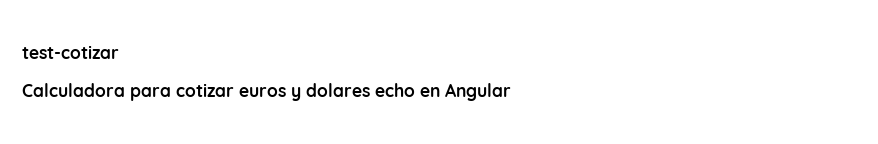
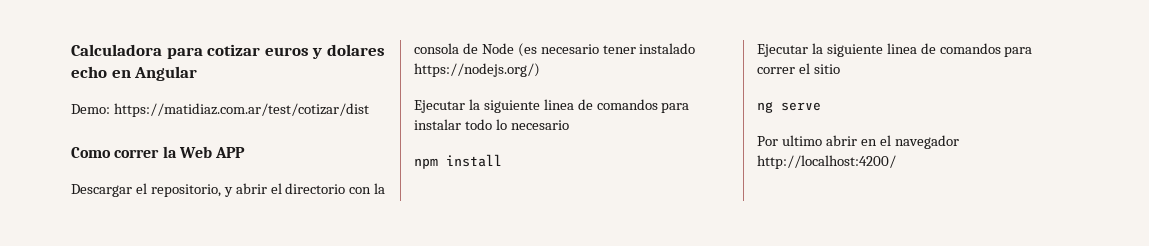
[22,45,119,59] test-cotizar // -> (71, 50) none
(511, 92) none -> [71,103,369,117] [71,146,246,158] [71,183,386,197] [414,43,696,57] [414,63,540,77] [414,99,690,113] [414,119,569,130] [414,154,502,169] [757,43,1033,57] [757,63,840,74] [757,102,821,113] [757,135,959,149] [757,155,896,169] // Demo: https://matidiaz.com.ar/test/cotizar/dist // Como correr la Web APP // Descargar el repositorio, y abrir el directorio con la consola de Node (es necesario tener instalado https://nodejs.org/) // Ejecutar la siguiente linea de comandos para instalar todo lo necesario // npm install // Ejecutar la siguiente linea de comandos para correr el sitio // ng serve // Por ultimo abrir en el navegador http://localhost:4200/

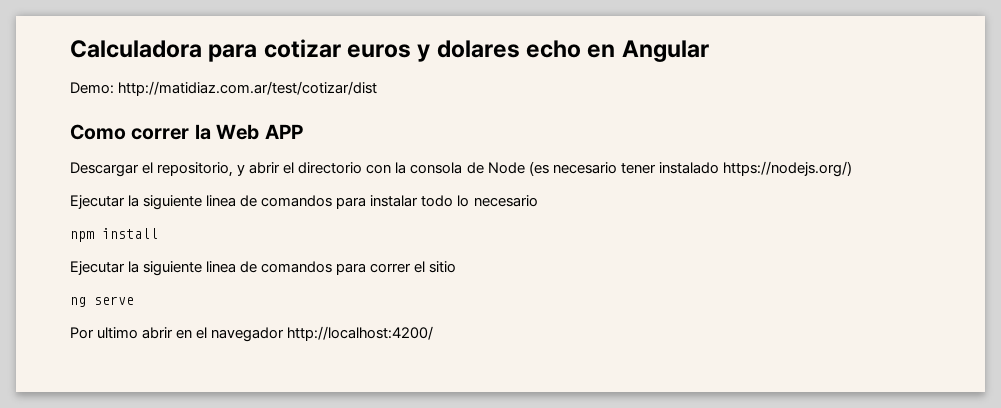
[113,103,369,117] https://matidiaz.com.ar/test/cotizar/dist -> [118,81,378,96] http://matidiaz.com.ar/test/cotizar/dist

